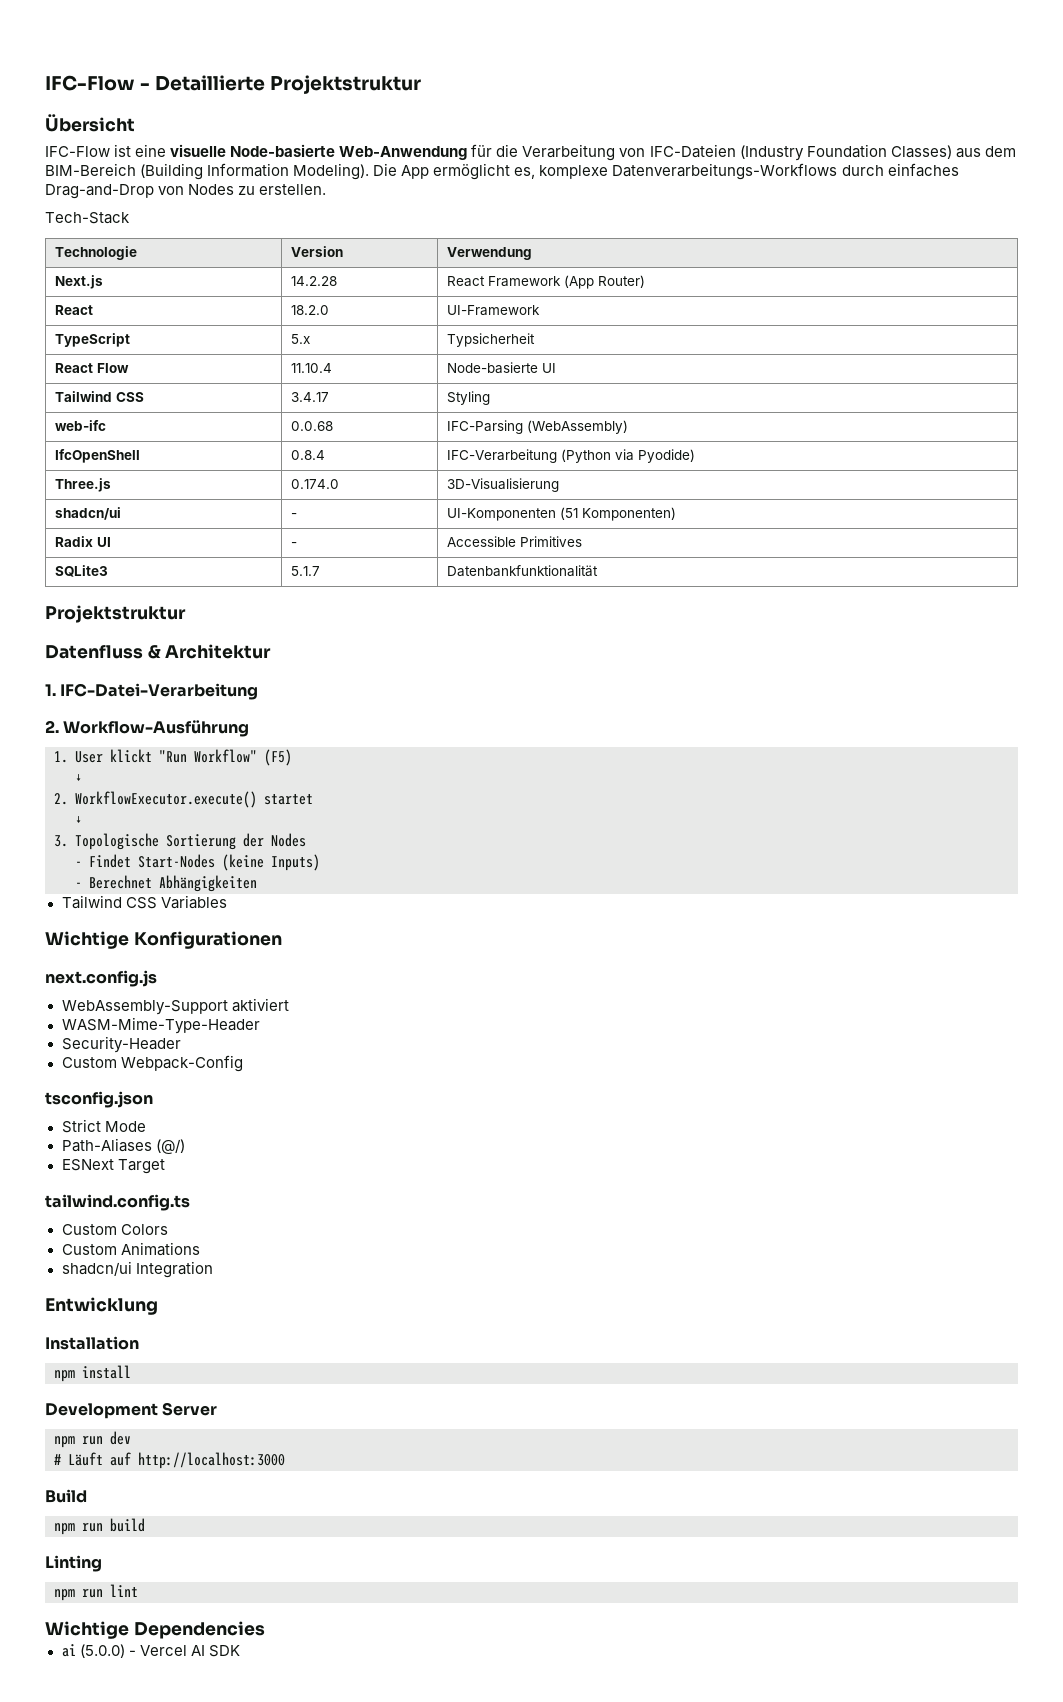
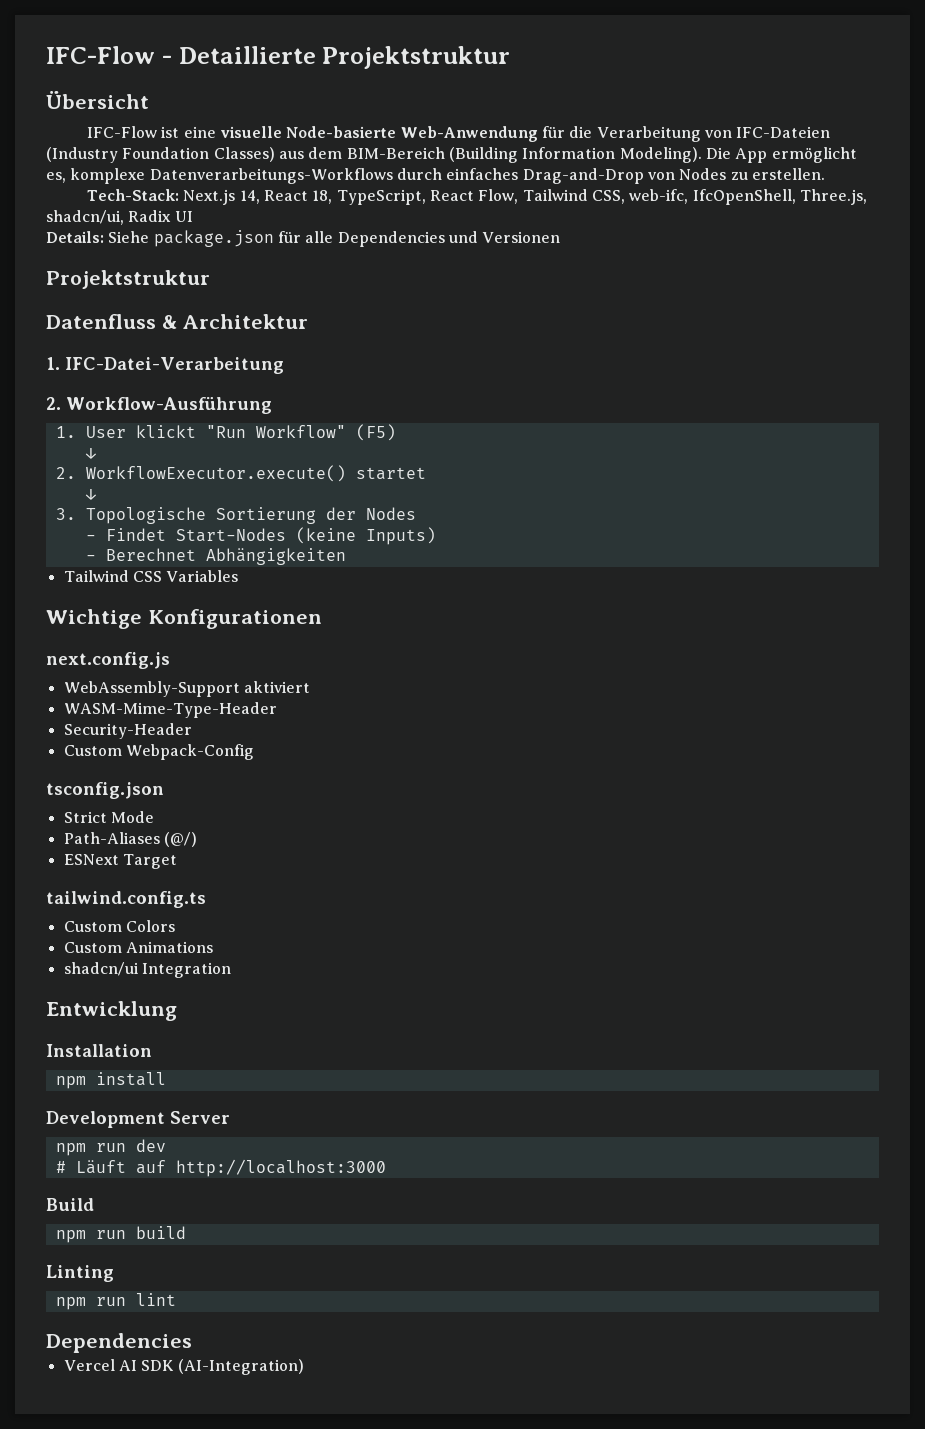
[45,212,130,224] [54,246,137,260] [290,246,343,257] [446,247,532,260] [54,275,103,289] [290,276,337,286] [446,275,645,289] [54,305,93,315] [290,305,329,315] [446,305,540,316] [54,333,130,347] [290,334,310,344] [446,333,535,347] [54,363,129,373] [290,363,332,373] [446,362,556,374] [54,391,144,402] [290,392,329,402] [446,391,490,405] [54,420,106,431] [290,421,333,431] [446,420,628,434] [54,449,140,463] [290,450,325,460] [446,449,695,463] [54,478,111,492] [290,479,339,489] [446,478,559,492] [54,507,121,520] [290,513,297,518] [446,507,676,521] [54,536,111,547] [290,542,297,547] [446,536,582,547] [54,565,108,577] [290,566,320,576] [446,565,598,577] Tech-Stack // Technologie | Version | Verwendung // Next.js | 14.2.28 | React Framework (App Router) // React | 18.2.0 | UI-Framework // TypeScript | 5.x | Typsicherheit // React Flow | 11.10.4 | Node-basierte UI // Tailwind CSS | 3.4.17 | Styling // web-ifc | 0.0.68 | IFC-Parsing (WebAssembly) // IfcOpenShell | 0.8.4 | IFC-Verarbeitung (Python via Pyodide) // Three.js | 0.174.0 | 3D-Visualisierung // shadcn/ui | - | UI-Komponenten (51 Komponenten) // Radix UI | - | Accessible Primitives // SQLite3 | 5.1.7 | Datenbankfunktionalität -> [87,189,867,205] [46,210,193,225] [46,230,561,247] Tech-Stack: Next.js 14, React 18, TypeScript, React Flow, Tailwind CSS, web-ifc, IfcOpenShell, Three.js, shadcn/ui, Radix UI // Details: Siehe package.json für alle Dependencies und Versionen
[45,1621,129,1639] Wichtige -> (176, 1299) none
[61,1644,136,1658] ai (5.0.0) - -> (192, 1343) none
(240, 1651) none -> [177,1359,304,1375] (AI-Integration)

